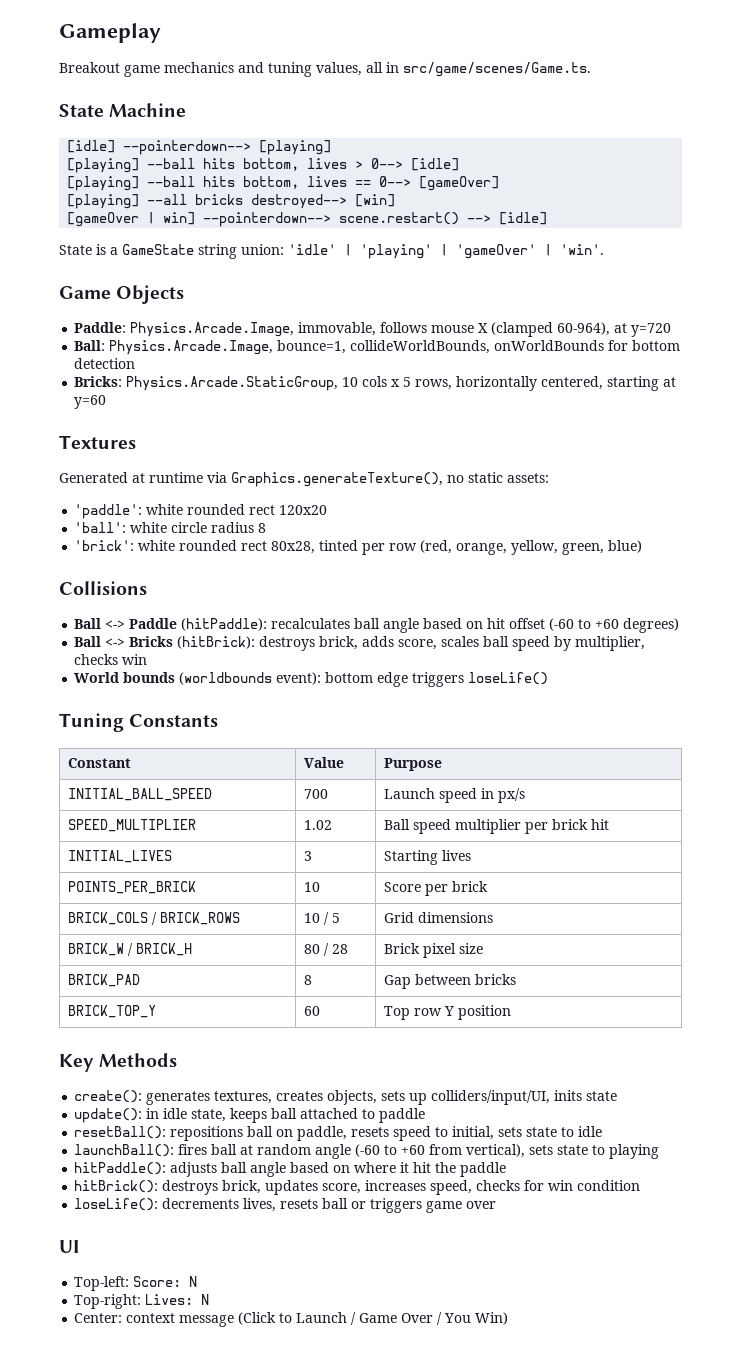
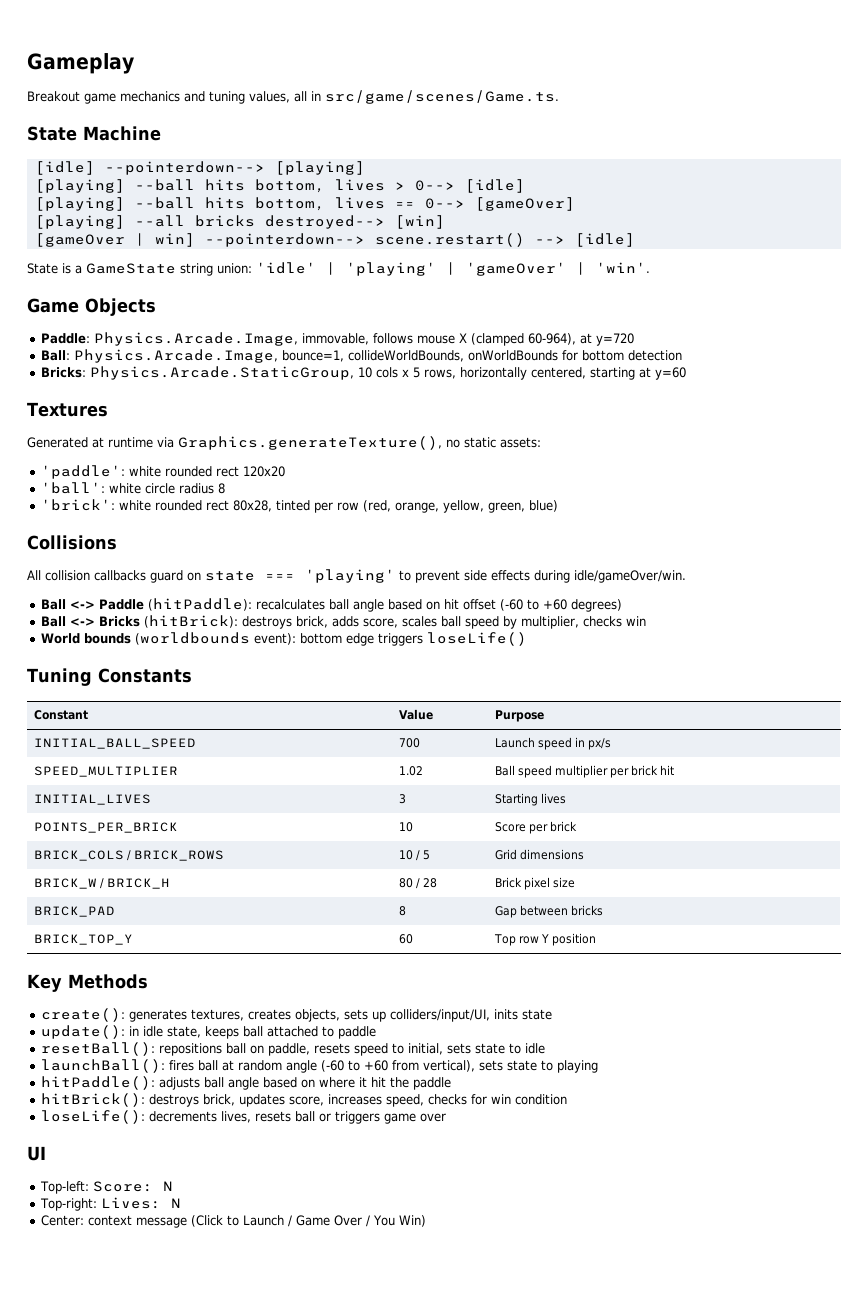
(147, 588) none -> [27,569,686,583] // All collision callbacks guard on state === 'playing' to prevent side effects during idle/gameOver/win.

